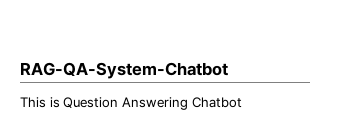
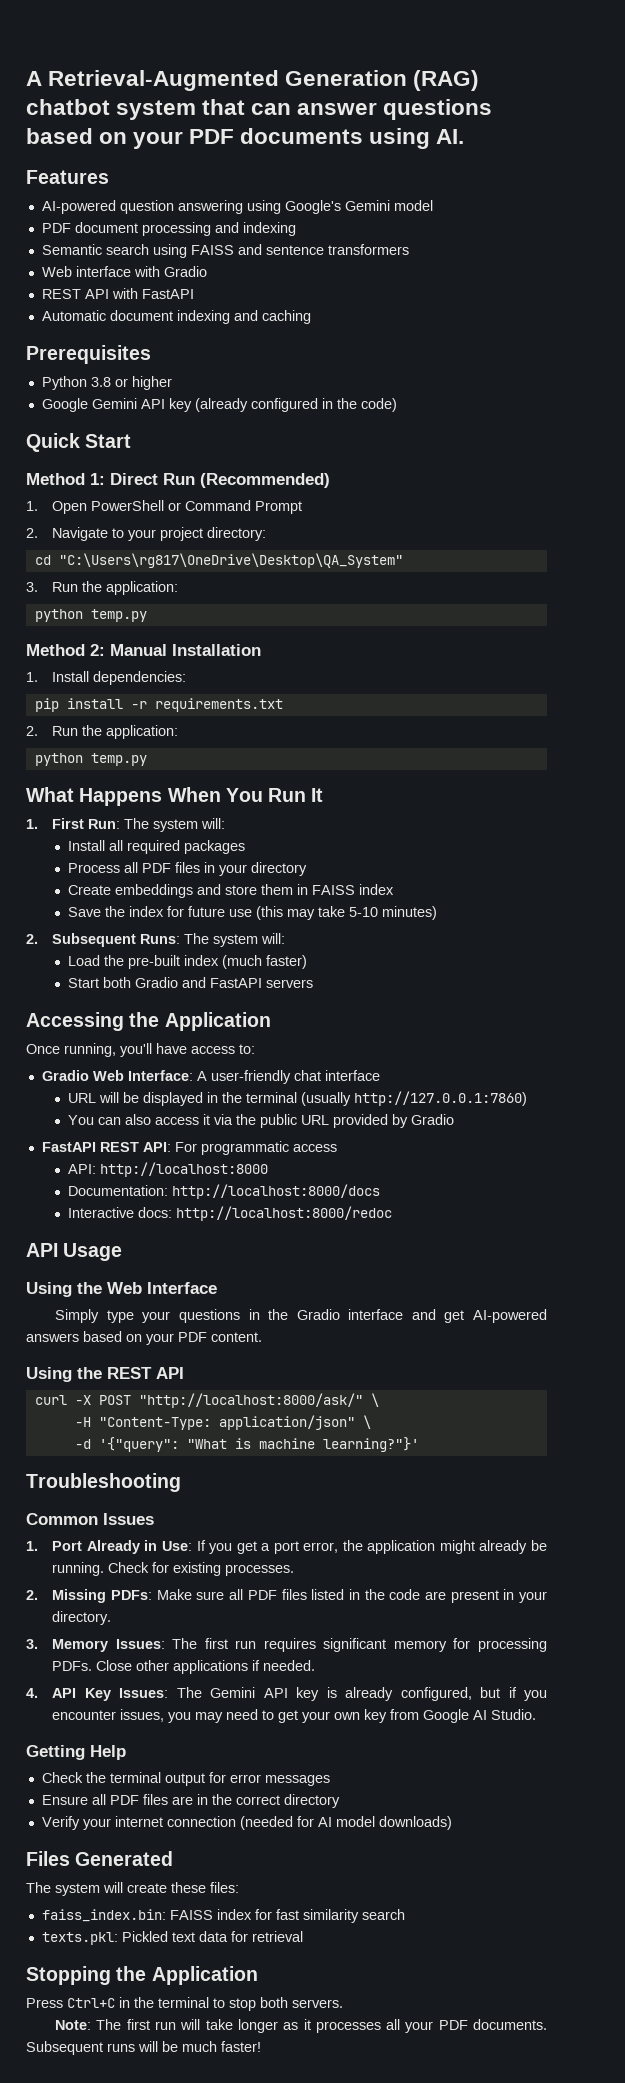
[20,62,228,79] [20,97,242,110] RAG-QA-System-Chatbot // This is Question Answering Chatbot -> [26,70,480,91] [26,99,493,120] [26,128,465,149] [26,170,109,184] [41,200,433,214] [41,222,296,236] [41,244,409,258] [41,266,207,277] [41,288,194,299] [41,310,311,324] [26,345,151,364] [41,376,172,390] [41,398,397,412] [26,433,132,452] [26,473,330,488] [26,500,303,514] [26,527,267,541] [34,553,403,568] [26,581,179,595] [34,609,147,622] [26,644,261,656] [26,671,187,685] [34,698,283,712] [26,725,179,739] [34,753,147,766] [26,787,324,806] [26,818,226,832] [68,840,246,854] [68,862,308,876] [68,884,395,898] [68,906,438,920] [26,933,286,947] [68,955,308,969] [68,977,314,988] [26,1012,271,1031] [26,1043,255,1057] [41,1070,380,1084] [68,1091,528,1106] [68,1114,455,1128] [41,1141,337,1155] [68,1162,269,1177] [68,1184,381,1199] [68,1206,393,1221] [26,1243,123,1261] [26,1282,217,1297] [55,1309,547,1323] [26,1331,262,1345] [26,1367,184,1382] [34,1393,379,1408] [74,1415,371,1430] [74,1437,419,1452] [26,1473,181,1492] [26,1513,154,1525] [26,1540,548,1554] [52,1562,295,1576] [26,1589,547,1603] [52,1611,112,1625] [26,1638,547,1652] [52,1660,316,1674] [26,1687,547,1701] [52,1709,537,1723] [26,1745,126,1760] [41,1772,330,1786] [41,1794,340,1808] [41,1816,452,1830] [26,1851,174,1866] [26,1882,239,1896] [41,1909,405,1923] [41,1931,303,1945] [26,1966,258,1985] [26,1997,343,2011] [55,2019,547,2033] [26,2041,261,2055] A Retrieval-Augmented Generation (RAG) chatbot system that can answer questions based on your PDF documents using AI. // Features // AI-powered question answering using Google's Gemini model // PDF document processing and indexing // Semantic search using FAISS and sentence transformers // Web interface with Gradio // REST API with FastAPI // Automatic document indexing and caching // Prerequisites // Python 3.8 or higher // Google Gemini API key (already configured in the code) // Quick Start // Method 1: Direct Run (Recommended) // 1. Open PowerShell or Command Prompt // 2. Navigate to your project directory: // cd "C:\Users\rg817\OneDrive\Desktop\QA_System" // 3. Run the application: // python temp.py // Method 2: Manual Installation // 1. Install dependencies: // pip install -r requirements.txt // 2. Run the application: // python temp.py // What Happens When You Run It // 1. First Run: The system will: // Install all required packages // Process all PDF files in your directory // Create embeddings and store them in FAISS index // Save the index for future use (this may take 5-10 minutes) // 2. Subsequent Runs: The system will: // Load the pre-built index (much faster) // Start both Gradio and FastAPI servers // Accessing the Application // Once running, you'll have access to: // Gradio Web Interface: A user-friendly chat interface // URL will be displayed in the terminal (usually http://127.0.0.1:7860) // You can also access it via the public URL provided by Gradio // FastAPI REST API: For programmatic access // API: http://localhost:8000 // Documentation: http://localhost:8000/docs // Interactive docs: http://localhost:8000/redoc // API Usage // Using the Web Interface // Simply type your questions in the Gradio interface and get AI-powered answers based on your PDF content. // Using the REST API // curl -X POST "http://localhost:8000/ask/" \ // -H "Content-Type: application/json" \ // -d '{"query": "What is machine learning?"}' // Troubleshooting // Common Issues // 1. Port Already in Use: If you get a port error, the application might already be running. Check for existing processes. // 2. Missing PDFs: Make sure all PDF files listed in the code are present in your directory. // 3. Memory Issues: The first run requires significant memory for processing PDFs. Close other applications if needed. // 4. API Key Issues: The Gemini API key is already configured, but if you encounter issues, you may need to get your own key from Google AI Studio. // Getting Help // Check the terminal output for error messages // Ensure all PDF files are in the correct directory // Verify your internet connection (needed for AI model downloads) // Files Generated // The system will create these files: // faiss_index.bin: FAISS index for fast similarity search // texts.pkl: Pickled text data for retrieval // Stopping the Application // Press Ctrl+C in the terminal to stop both servers. // Note: The first run will take longer as it processes all your PDF documents. Subsequent runs will be much faster!

